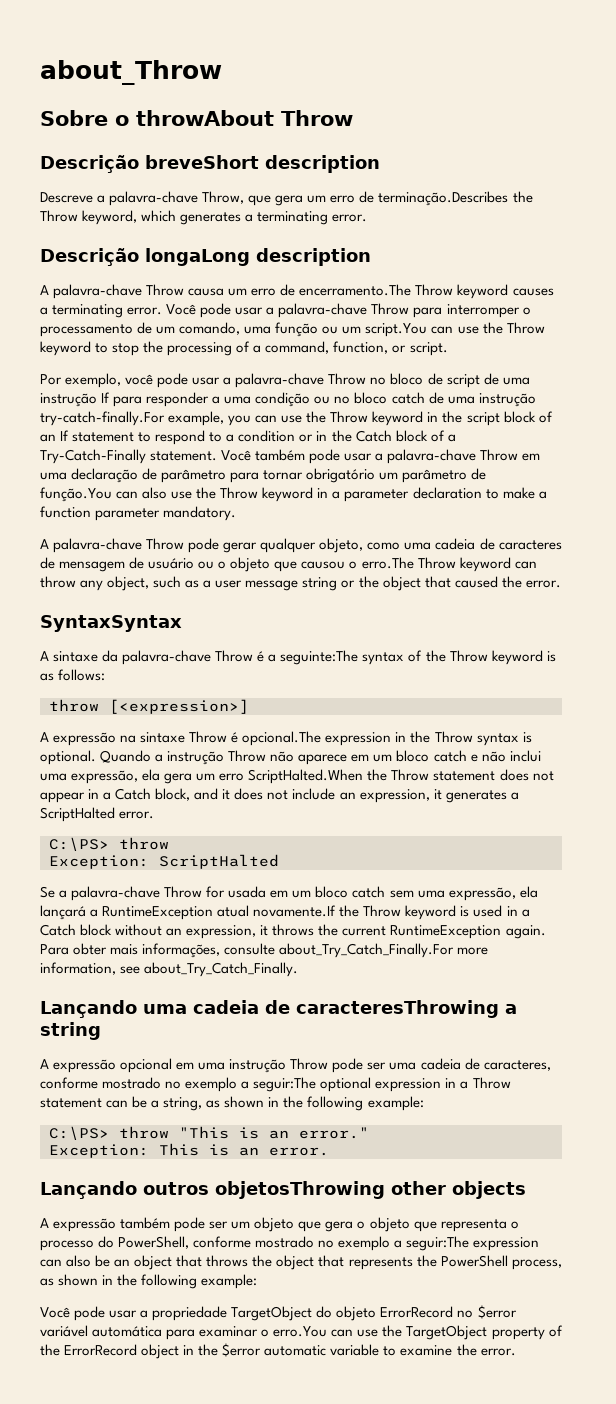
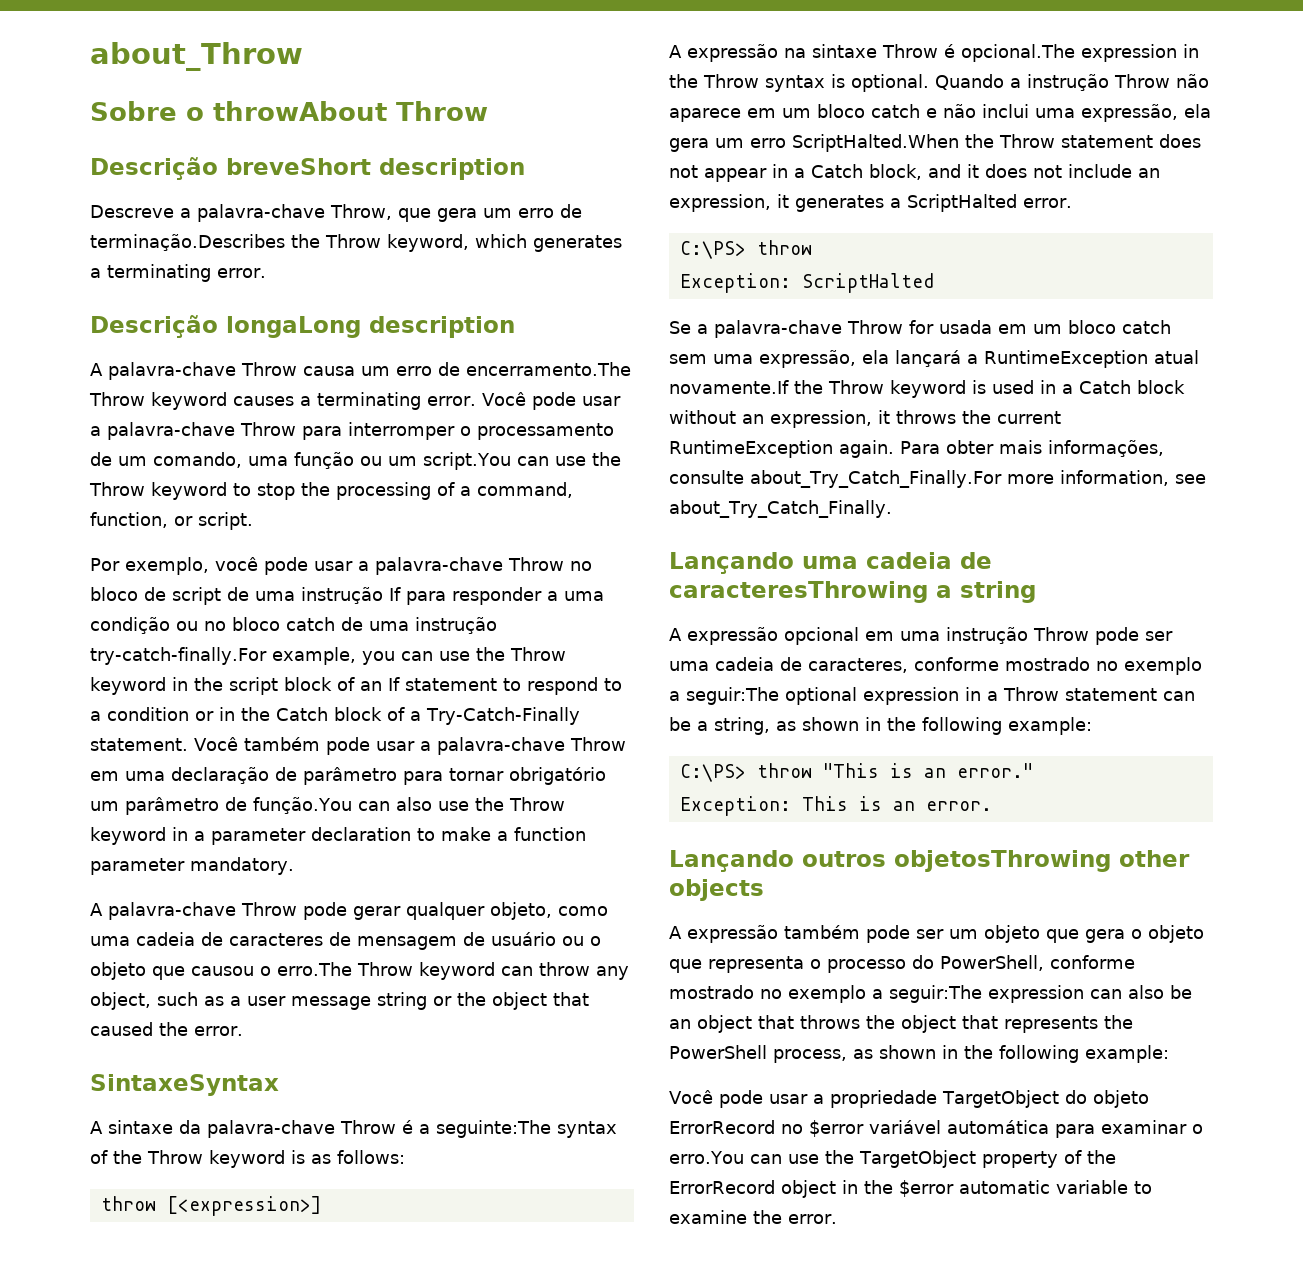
[40,615,182,632] SyntaxSyntax -> [90,1074,279,1096] SintaxeSyntax

